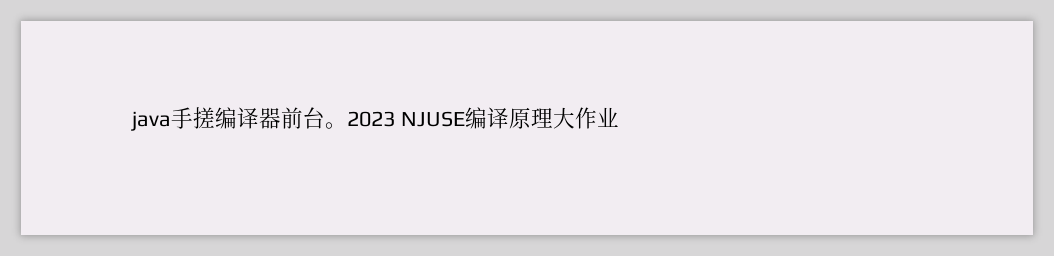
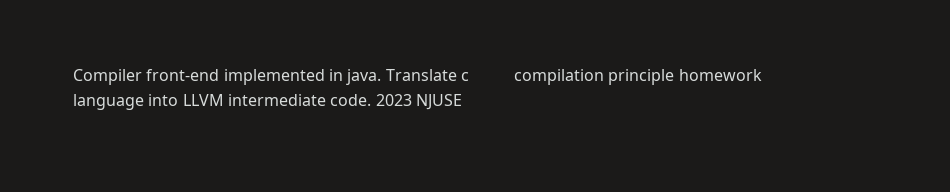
[130,107,619,131] java手搓编译器前台。2023 NJUSE编译原理大作业 -> [73,69,469,85] [73,94,462,110] [514,69,762,85] Compiler front-end implemented in java. Translate c language into LLVM intermediate code. 2023 NJUSE compilation principle homework

